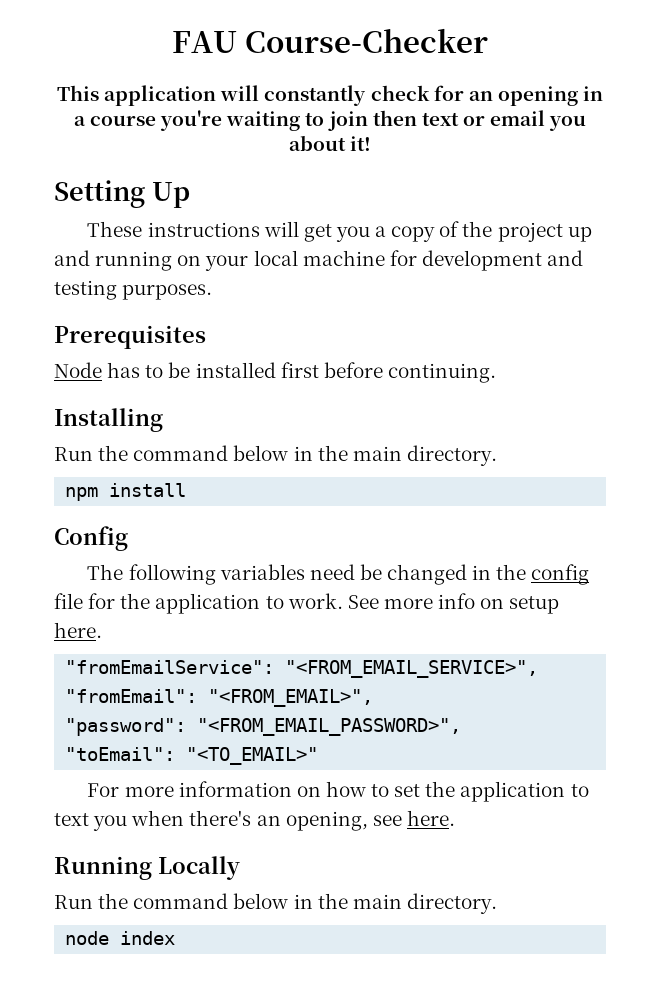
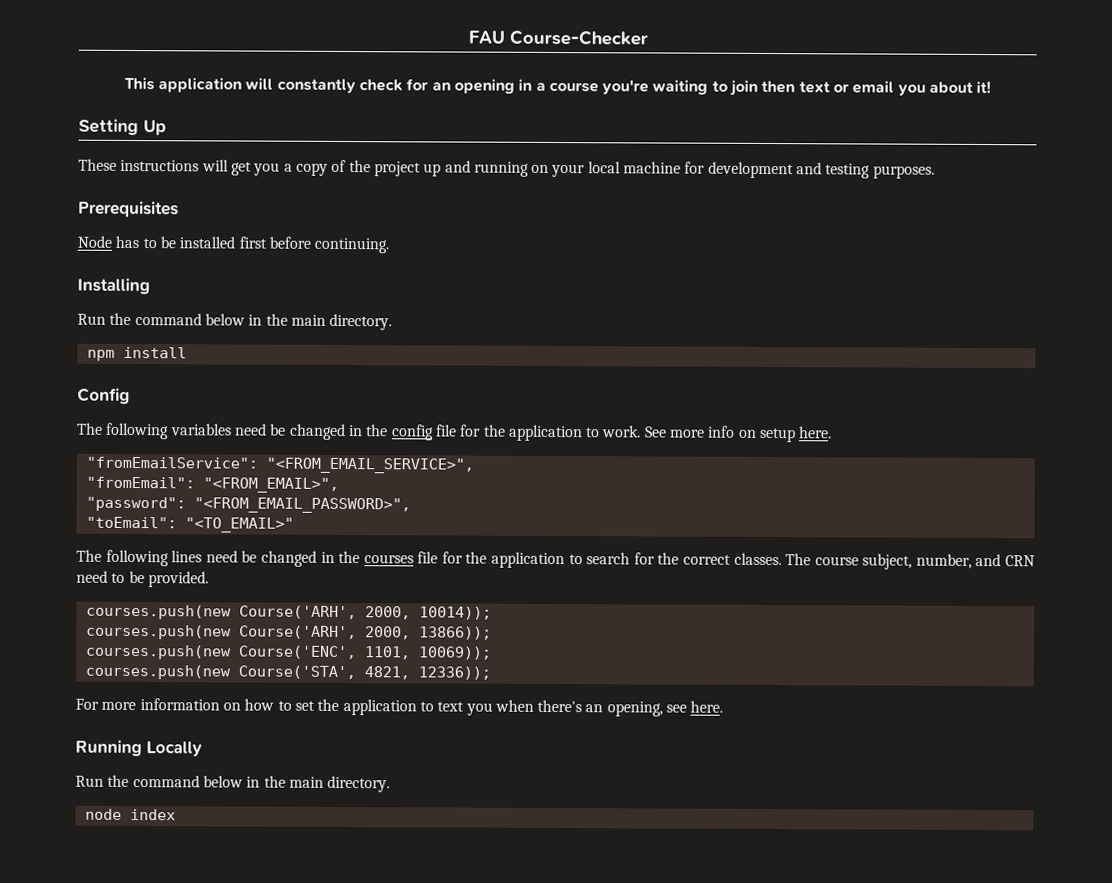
(319, 756) none -> [76,549,1036,570] [76,570,209,588] [85,604,492,620] [85,624,492,640] [84,644,492,660] [84,664,491,680] // The following lines need be changed in the courses file for the application to search for the correct classes. The course subject, number, and CRN need to be provided. // courses.push(new Course('ARH', 2000, 10014)); // courses.push(new Course('ARH', 2000, 13866)); // courses.push(new Course('ENC', 1101, 10069)); // courses.push(new Course('STA', 4821, 12336));

